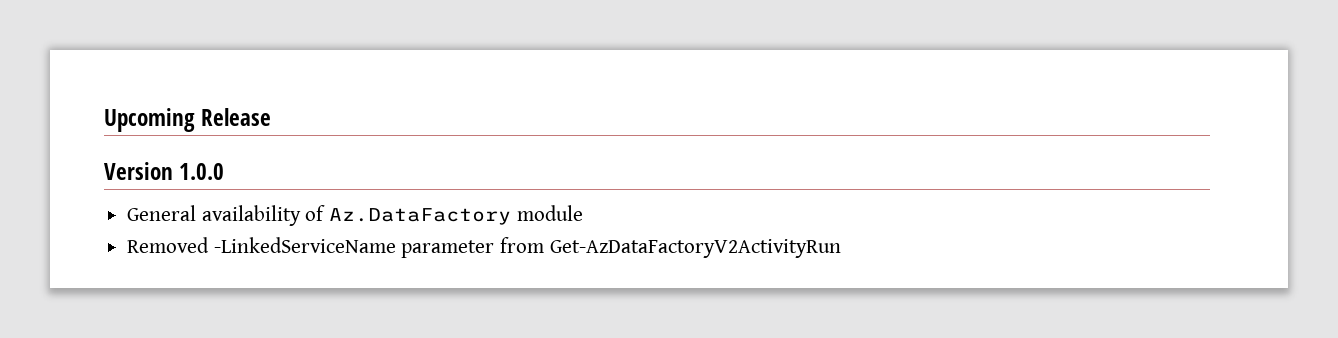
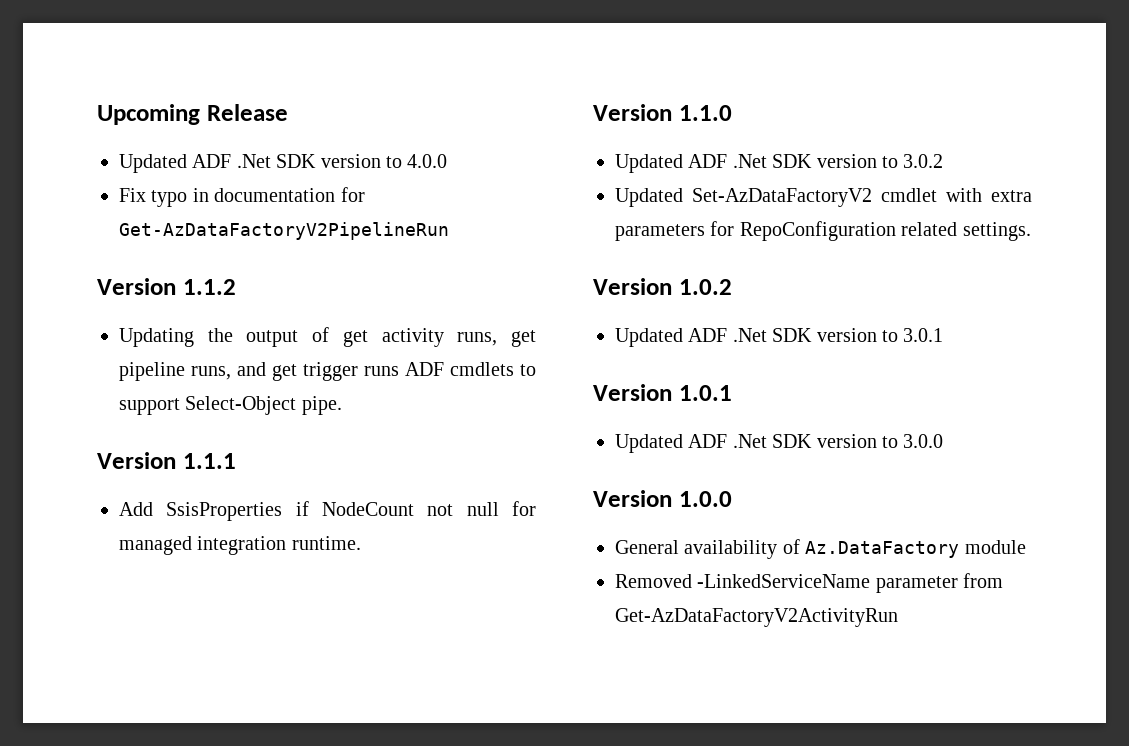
(272, 117) none -> [119,154,448,173] [119,187,365,207] [119,222,449,240] [97,278,236,295] [119,327,536,347] [119,362,536,381] [119,396,342,415] [97,452,236,469] [119,501,536,521] [119,536,361,555] [593,104,732,121] [615,154,944,173] [615,188,1032,207] [615,221,1031,241] [593,278,732,295] [615,328,944,347] [593,384,732,401] [615,434,944,453] // Updated ADF .Net SDK version to 4.0.0 // Fix typo in documentation for Get-AzDataFactoryV2PipelineRun // Version 1.1.2 // Updating the output of get activity runs, get pipeline runs, and get trigger runs ADF cmdlets to support Select-Object pipe. // Version 1.1.1 // Add SsisProperties if NodeCount not null for managed integration runtime. // Version 1.1.0 // Updated ADF .Net SDK version to 3.0.2 // Updated Set-AzDataFactoryV2 cmdlet with extra parameters for RepoConfiguration related settings. // Version 1.0.2 // Updated ADF .Net SDK version to 3.0.1 // Version 1.0.1 // Updated ADF .Net SDK version to 3.0.0

